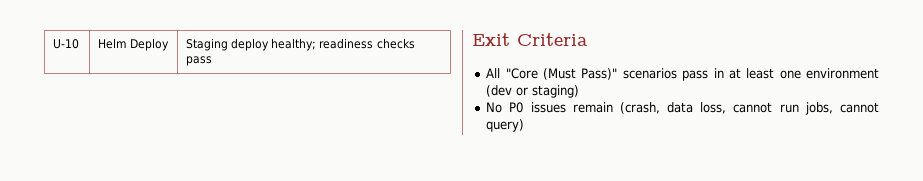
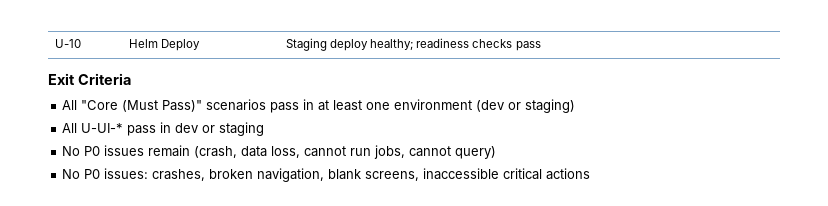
(580, 91) none -> [62,122,265,136] // All U-UI-* pass in dev or staging
(525, 125) none -> [62,168,591,182] // No P0 issues: crashes, broken navigation, blank screens, inaccessible critical actions

